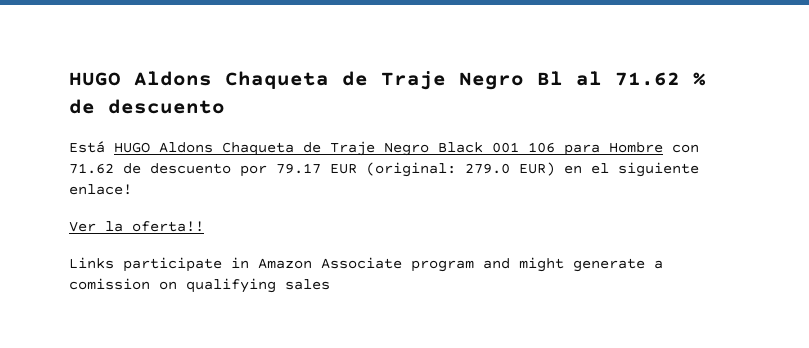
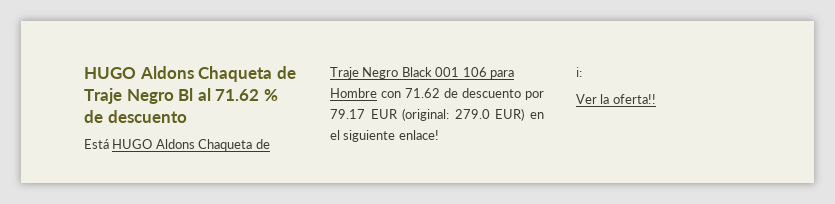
(132, 189) none -> [576,67,582,77] // ℹ:
[69,257,663,272] [69,278,330,293] // Links participate in Amazon Associate program and might generate a comission on qualifying sales -> (656, 99) none

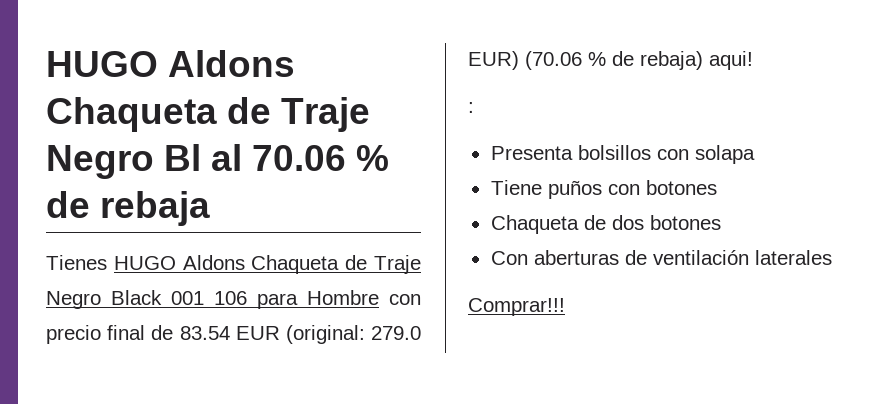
[215,89,278,101] [84,110,187,123] [84,139,109,149] 71.62 % de descuento // Está -> [252,145,389,171] [46,191,210,226] [46,255,107,270] 70.06 % de rebaja // Tienes
[405,88,544,100] [330,108,544,121] [330,130,439,142] [576,67,582,77] [576,94,656,104] 71.62 de descuento por 79.17 EUR (original: 279.0 EUR) en el siguiente enlace! // ℹ: // Ver la oferta!! -> [46,325,421,344] [468,51,753,70] [468,102,474,113] [490,145,755,164] [490,180,717,199] [490,215,721,234] [490,250,832,265] [468,298,565,316] precio final de 83.54 EUR (original: 279.0 EUR) (70.06 % de rebaja) aqui! // : // Presenta bolsillos con solapa // Tiene puños con botones // Chaqueta de dos botones // Con aberturas de ventilación laterales // Comprar!!!

